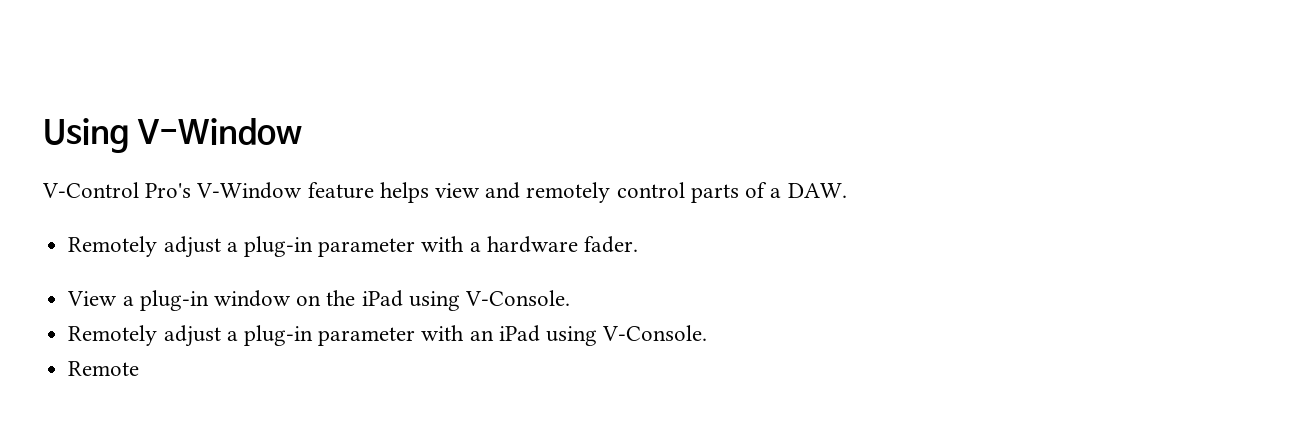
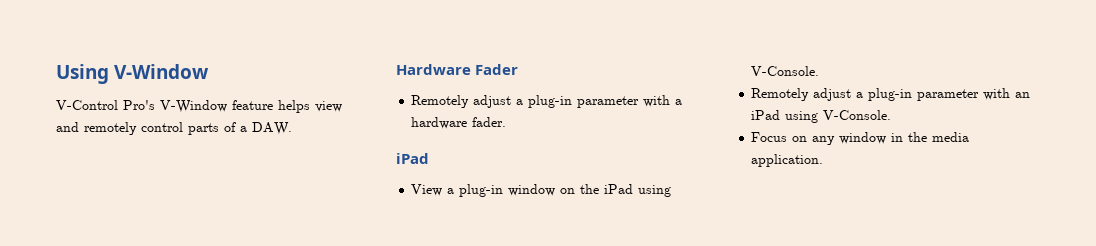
(847, 190) none -> [396,64,519,75] // Hardware Fader
(638, 244) none -> [396,153,429,164] // iPad
[68,361,140,376] Remote -> [751,132,970,145] [751,154,824,167] Focus on any window in the media application.

